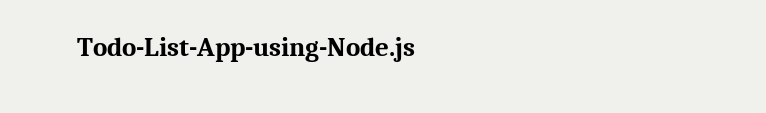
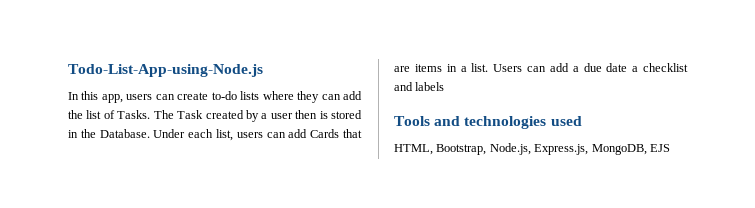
(415, 49) none -> [68,91,363,103] [68,110,362,122] [68,129,363,141] [394,63,688,72] [394,82,445,91] [394,116,582,129] [394,143,670,155] // In this app, users can create to-do lists where they can add the list of Tasks. The Task created by a user then is stored in the Database. Under each list, users can add Cards that are items in a list. Users can add a due date a checklist and labels // Tools and technologies used // HTML, Bootstrap, Node.js, Express.js, MongoDB, EJS

